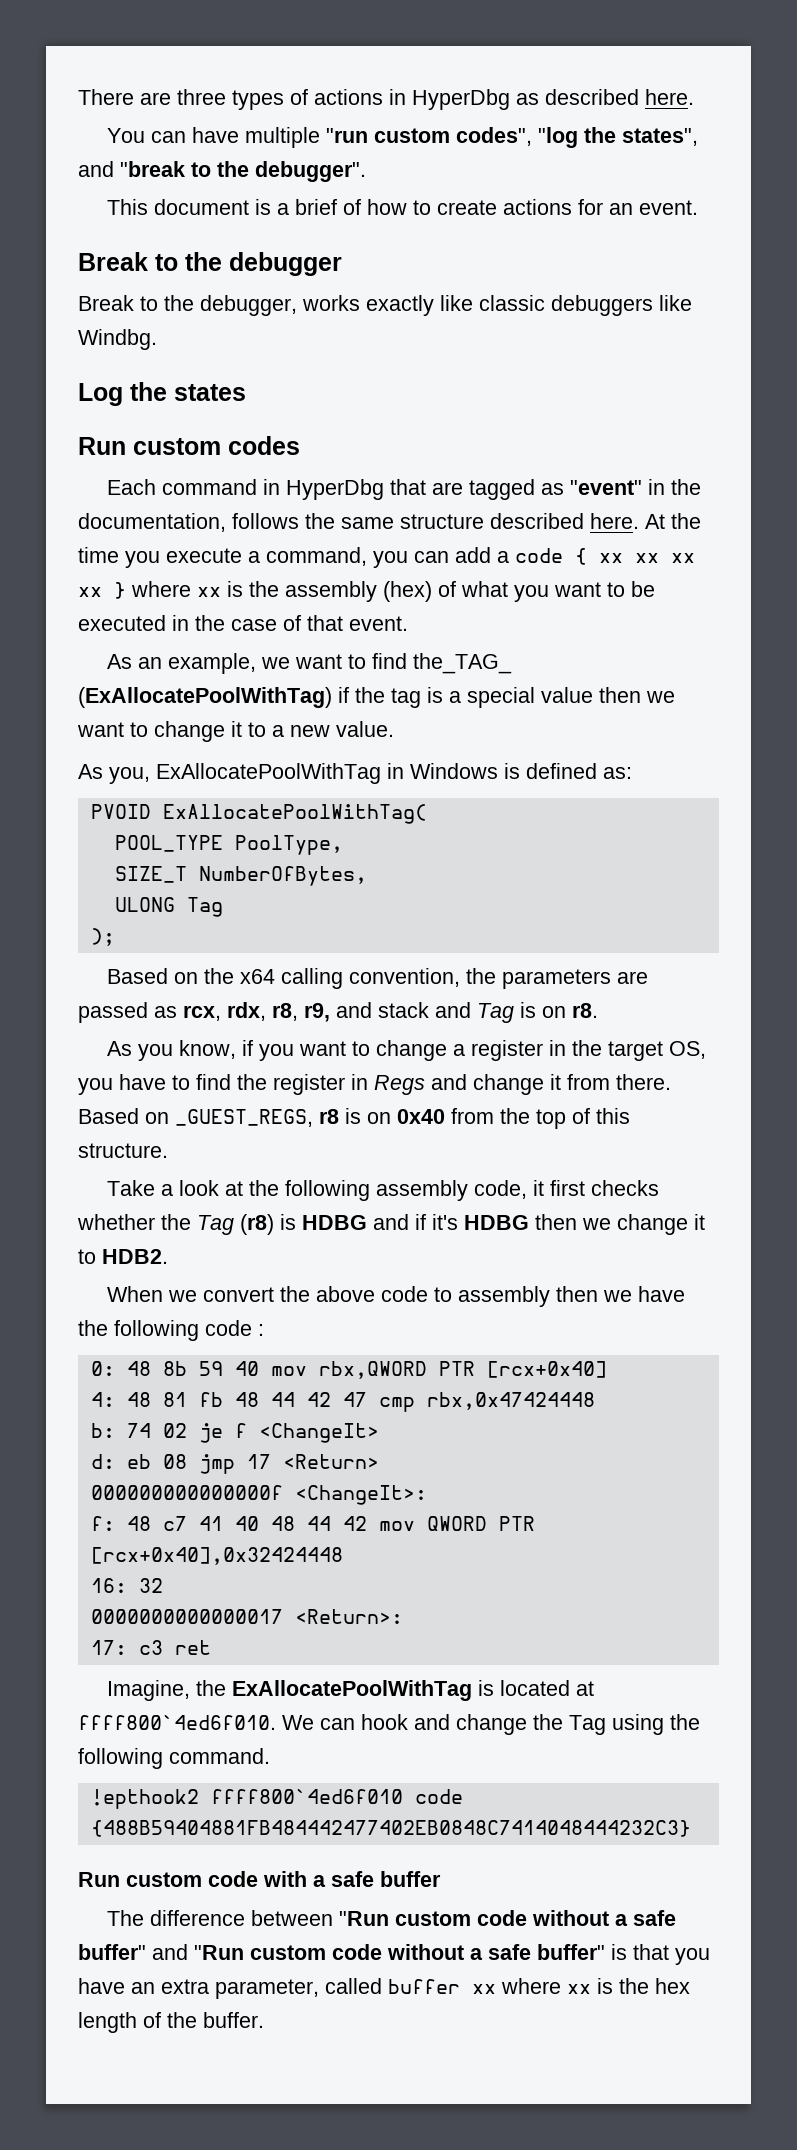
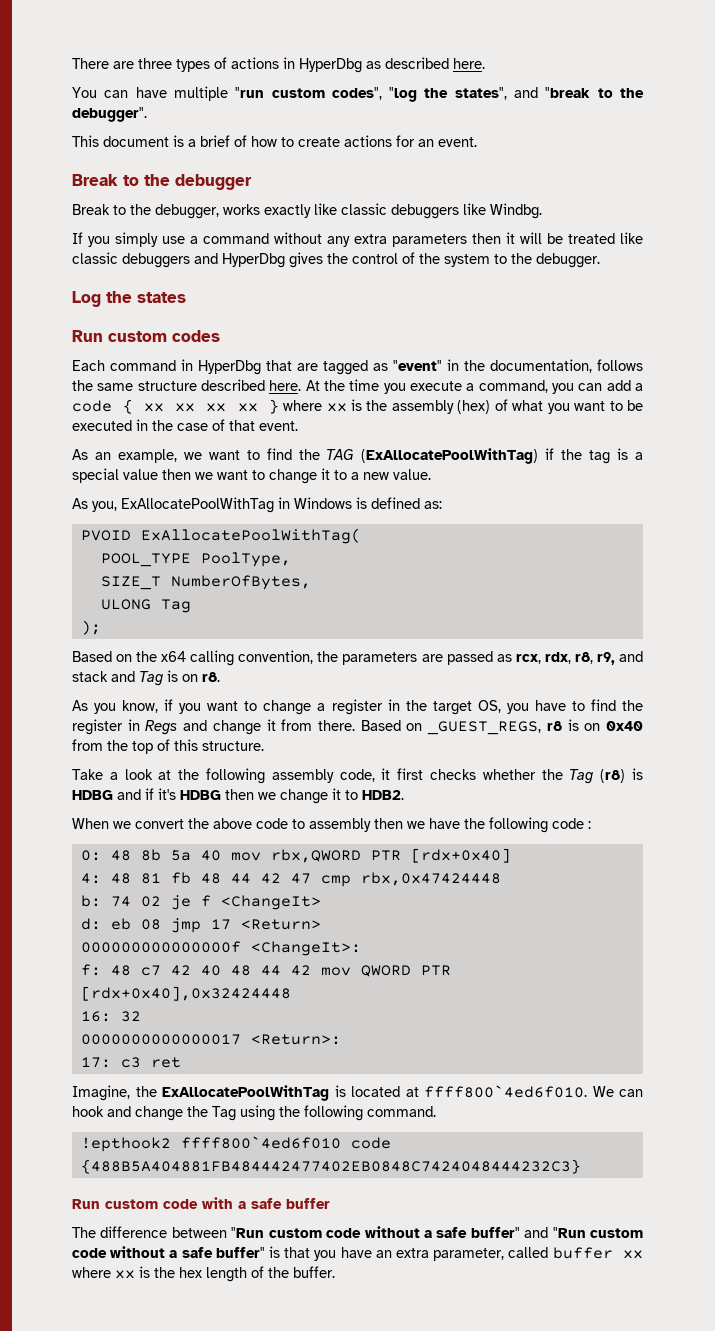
(157, 339) none -> [72,232,643,247] [72,252,600,268] // If you simply use a command without any extra parameters then it will be treated like classic debuggers and HyperDbg gives the control of the system to the debugger.
[413,653,513,674] the_TAG_ -> [298,449,355,460] the TAG
[198,1361,223,1376] 59 -> [170,850,191,861] 5a
[486,1361,607,1378] [rcx+0x40] -> [410,848,511,863] [rdx+0x40]
[198,1516,223,1531] 41 -> [170,965,191,976] 42
[90,1547,343,1565] [rcx+0x40],0x32424448 -> [80,986,291,1001] [rdx+0x40],0x32424448
[90,1820,691,1837] {488B59404881FB484442477402EB0848C7414048444232C3} -> [80,1159,581,1174] {488B5A404881FB484442477402EB0848C7424048444232C3}

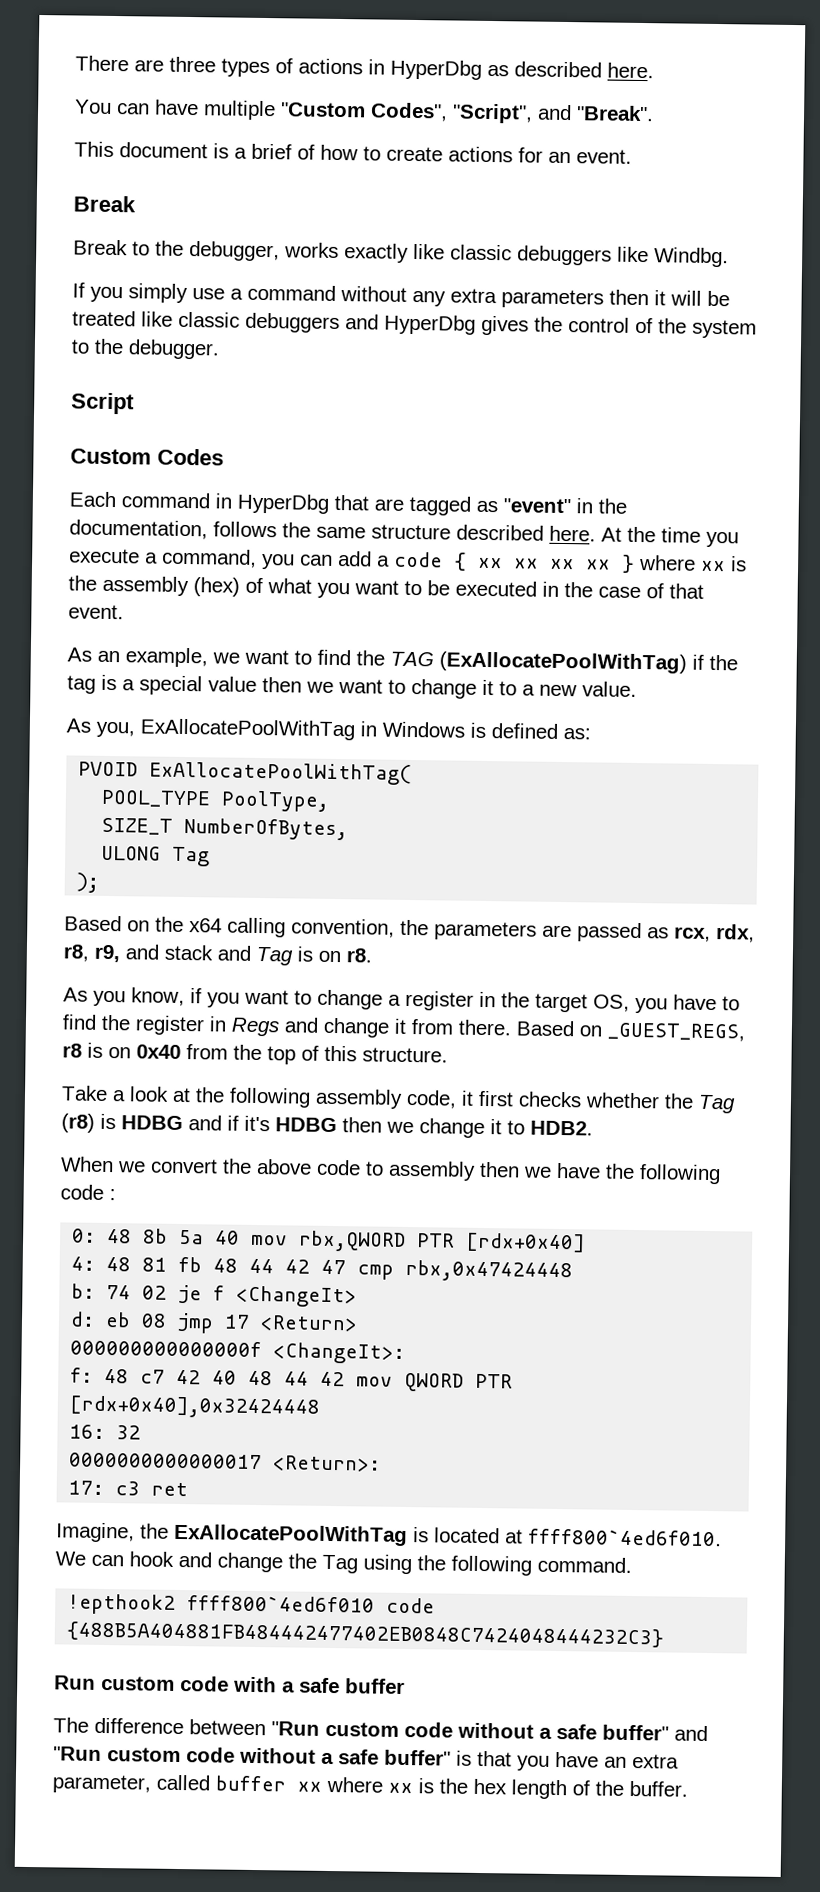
[235,87,644,102] [72,107,147,122] "run custom codes", "log the states", and "break to the debugger". -> [280,102,654,124] "Custom Codes", "Script", and "Break".
[123,174,252,190] to the debugger -> (136, 204) none
[72,291,186,307] [72,330,220,342] Log the states // Run custom codes -> [71,392,135,415] [70,448,224,466] Script // Custom Codes

